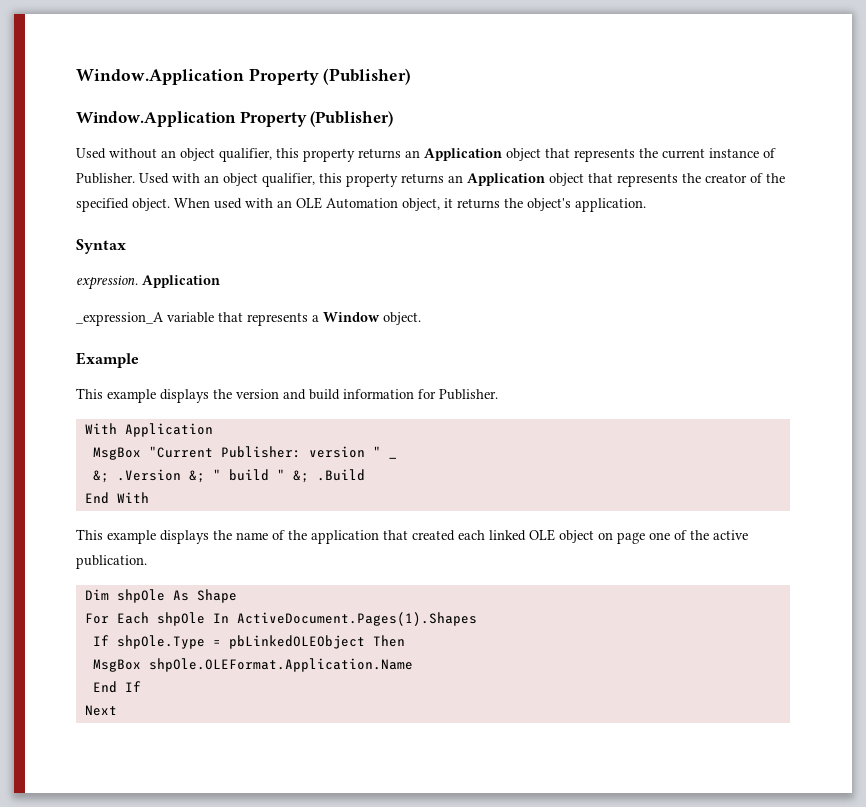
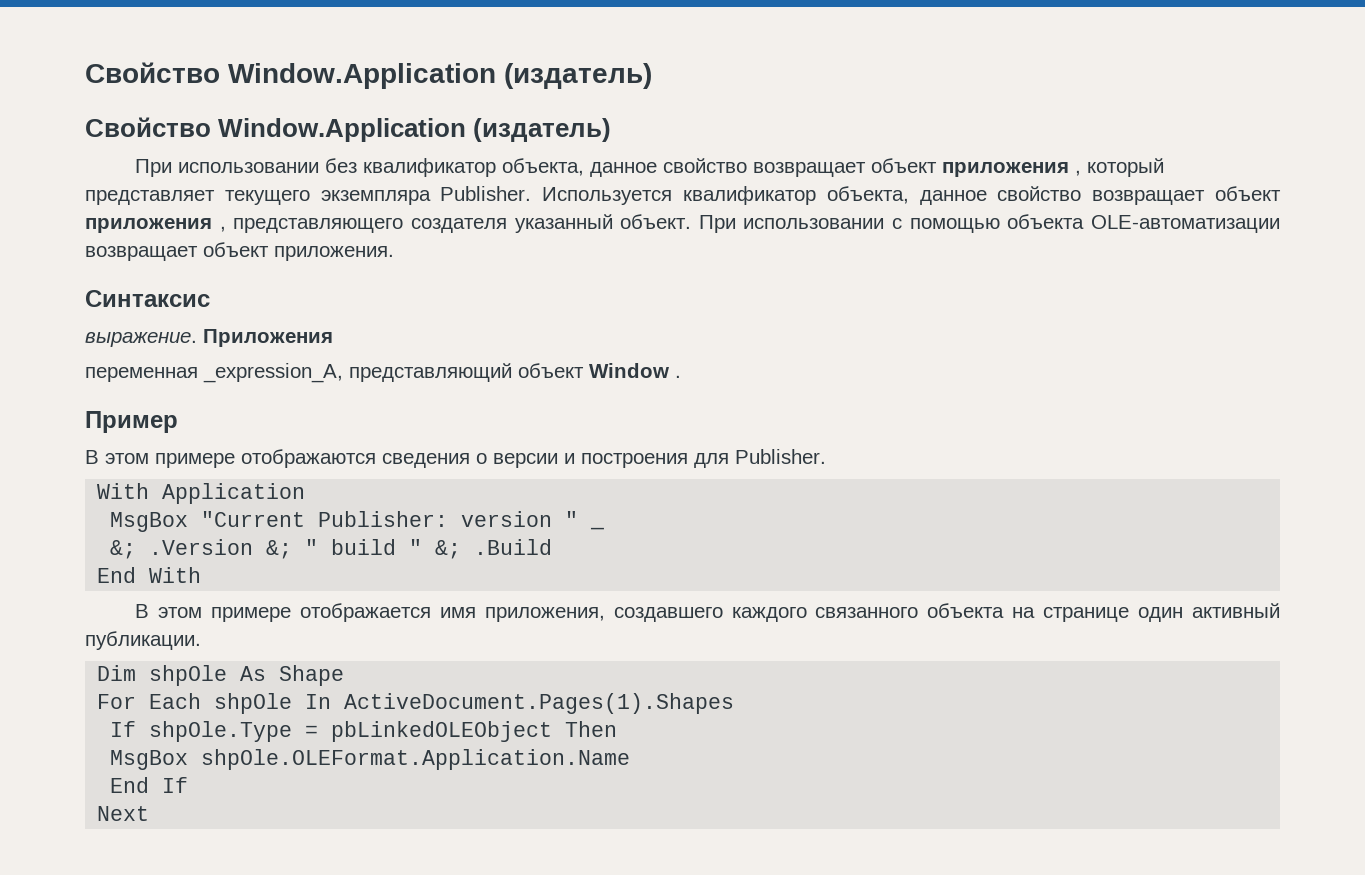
[76,68,412,85] [76,111,394,127] [76,148,776,162] [76,173,785,187] [76,197,646,212] [76,239,126,254] [76,275,220,290] [76,312,421,326] [76,352,139,368] [76,388,436,403] Window.Application Property (Publisher) // Window.Application Property (Publisher) // Used without an object qualifier, this property returns an Application object that represents the current instance of Publisher. Used with an object qualifier, this property returns an Application object that represents the creator of the specified object. When used with an OLE Automation object, it returns the object's application. // Syntax // expression. Application // _expression_A variable that represents a Window object. // Example // This example displays the version and build information for -> [85,62,652,89] [85,117,612,142] [135,158,1165,177] [85,186,1281,205] [85,214,1280,233] [85,242,394,261] [85,290,210,307] [85,329,333,347] [85,363,681,383] [85,411,178,433] [85,449,729,468] Свойство Window.Application (издатель) // Свойство Window.Application (издатель) // При использовании без квалификатор объекта, данное свойство возвращает объект приложения , который представляет текущего экземпляра Publisher. Используется квалификатор объекта, данное свойство возвращает объект приложения , представляющего создателя указанный объект. При использовании с помощью объекта OLE-автоматизации возвращает объект приложения. // Синтаксис // выражение. Приложения // переменная _expression_A, представляющий объект Window . // Пример // В этом примере отображаются сведения о версии и построения для
[76,529,748,544] [76,555,147,569] This example displays the name of the application that created each linked OLE object on page one of the active publication. -> [135,603,1280,622] [85,631,201,650] В этом примере отображается имя приложения, создавшего каждого связанного объекта на странице один активный публикации.

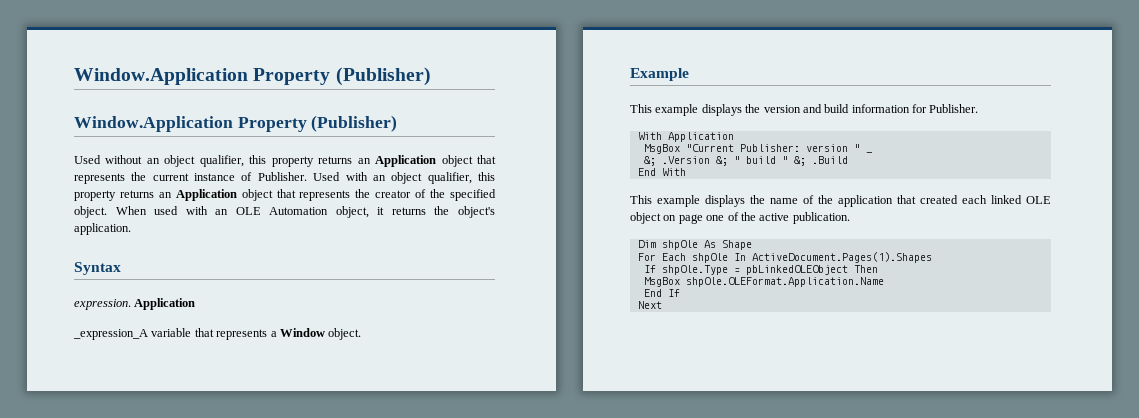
[85,62,652,89] [85,117,612,142] [135,158,1165,177] [85,186,1281,205] [85,214,1280,233] [85,242,394,261] [85,290,210,307] [85,329,333,347] [85,363,681,383] [85,411,178,433] [85,449,729,468] Свойство Window.Application (издатель) // Свойство Window.Application (издатель) // При использовании без квалификатор объекта, данное свойство возвращает объект приложения , который представляет текущего экземпляра Publisher. Используется квалификатор объекта, данное свойство возвращает объект приложения , представляющего создателя указанный объект. При использовании с помощью объекта OLE-автоматизации возвращает объект приложения. // Синтаксис // выражение. Приложения // переменная _expression_A, представляющий объект Window . // Пример // В этом примере отображаются сведения о версии и построения для -> [74,67,431,86] [74,115,398,132] [74,155,496,167] [74,172,496,184] [74,189,497,201] [74,206,496,218] [74,223,131,235] [74,262,121,275] [74,298,196,310] [73,328,362,340] [630,68,689,81] [630,104,927,116] Window.Application Property (Publisher) // Window.Application Property (Publisher) // Used without an object qualifier, this property returns an Application object that represents the current instance of Publisher. Used with an object qualifier, this property returns an Application object that represents the creator of the specified object. When used with an OLE Automation object, it returns the object's application. // Syntax // expression. Application // _expression_A variable that represents a Window object. // Example // This example displays the version and build information for
[135,603,1280,622] [85,631,201,650] В этом примере отображается имя приложения, создавшего каждого связанного объекта на странице один активный публикации. -> [630,195,1051,207] [630,212,850,224] This example displays the name of the application that created each linked OLE object on page one of the active publication.

